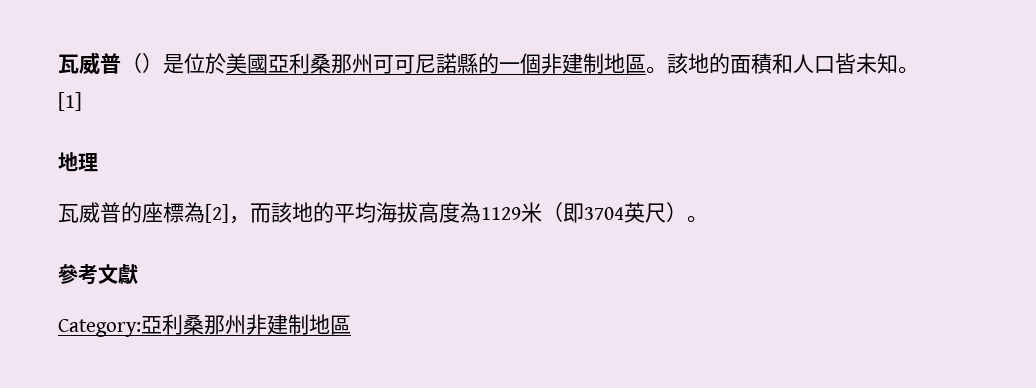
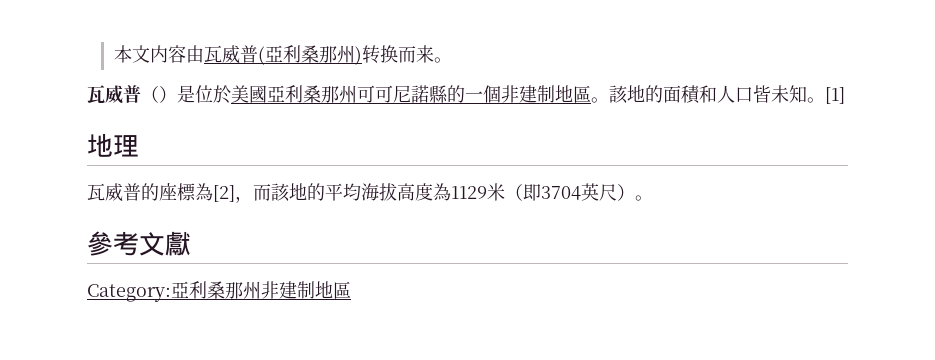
(58, 64) none -> [113,45,452,65] 本文内容由瓦威普(亞利桑那州)转换而来。 //

